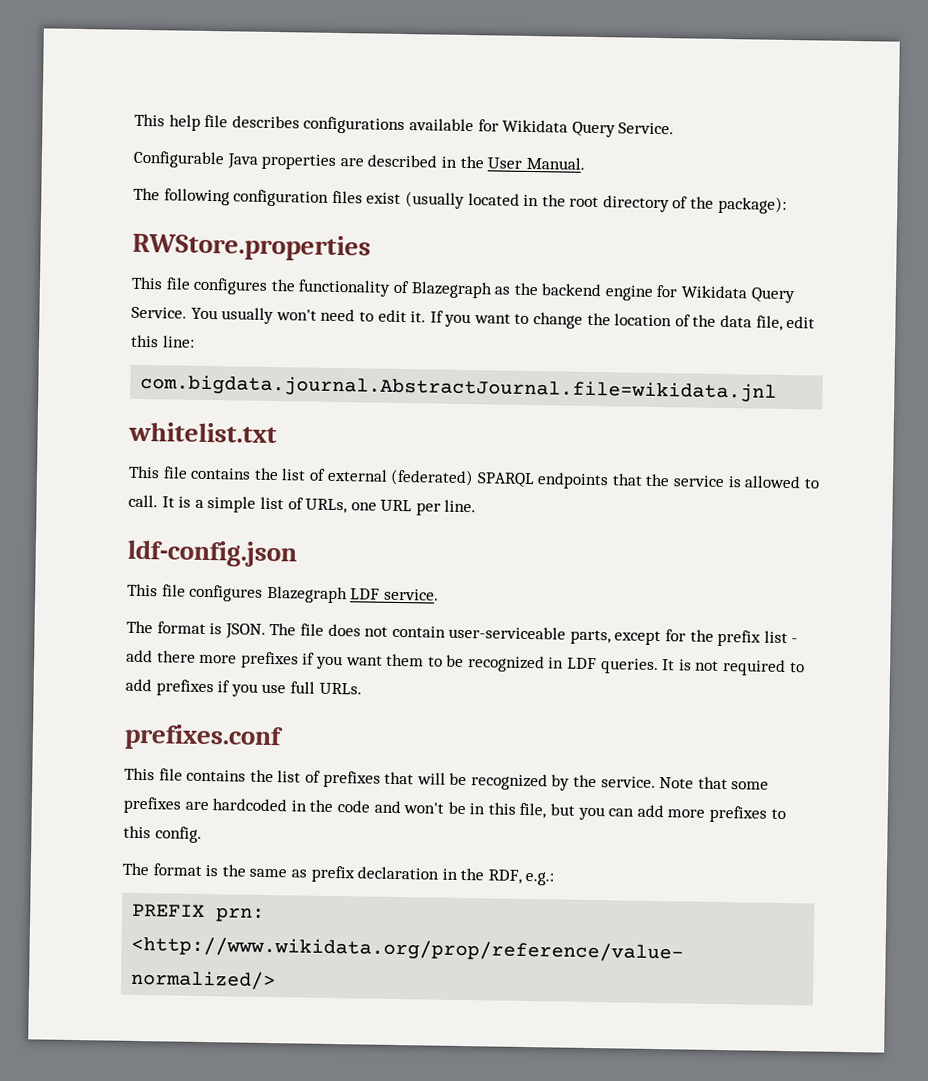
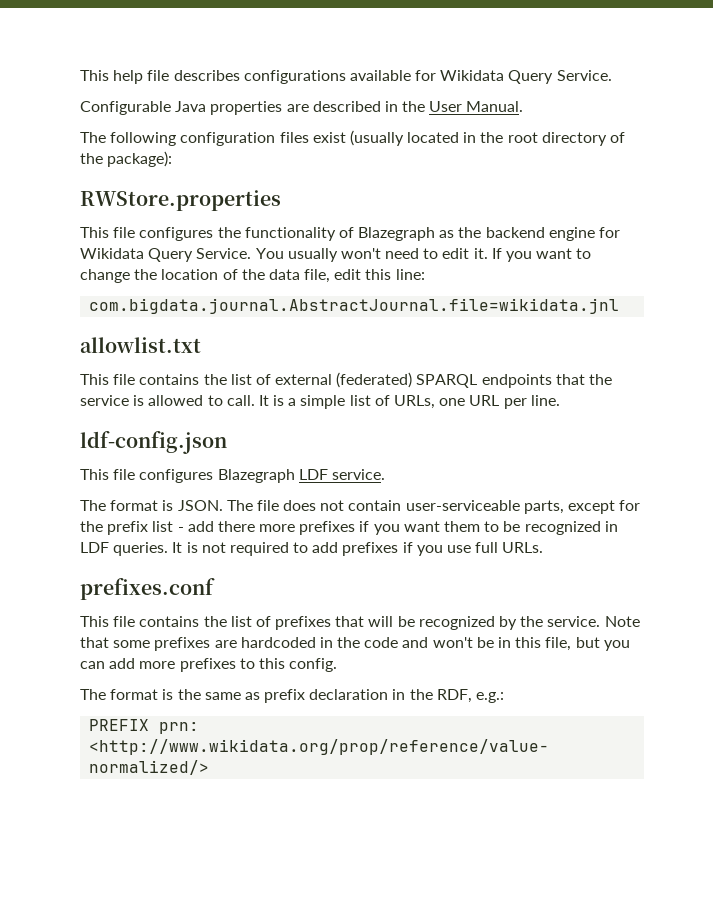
[128,421,277,444] whitelist.txt -> [80,337,201,353] allowlist.txt

